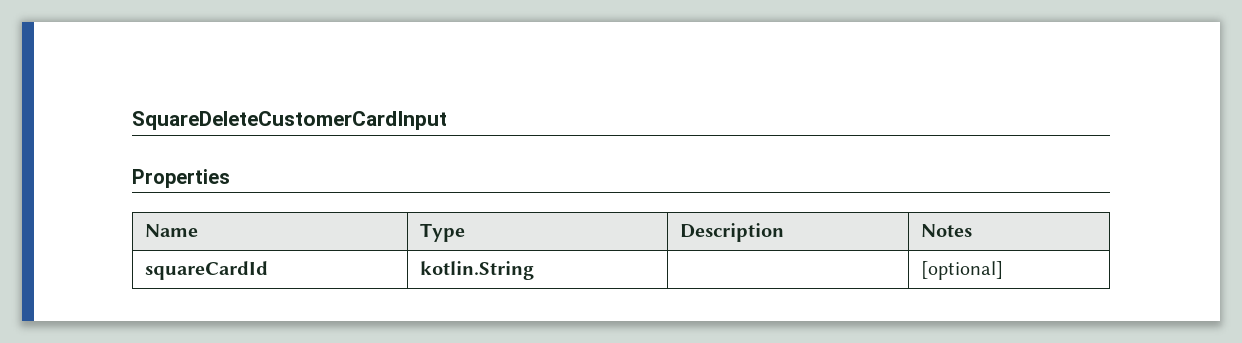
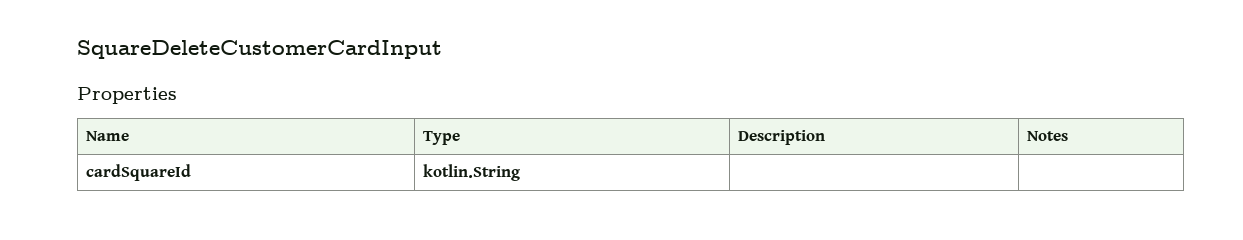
[145,261,269,280] squareCardId -> [86,164,192,181] cardSquareId
[921,261,1004,280] [optional] -> (521, 172) none

